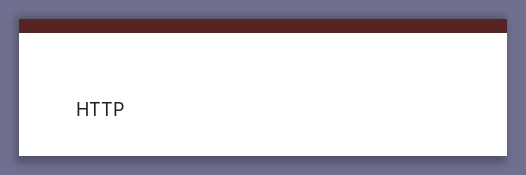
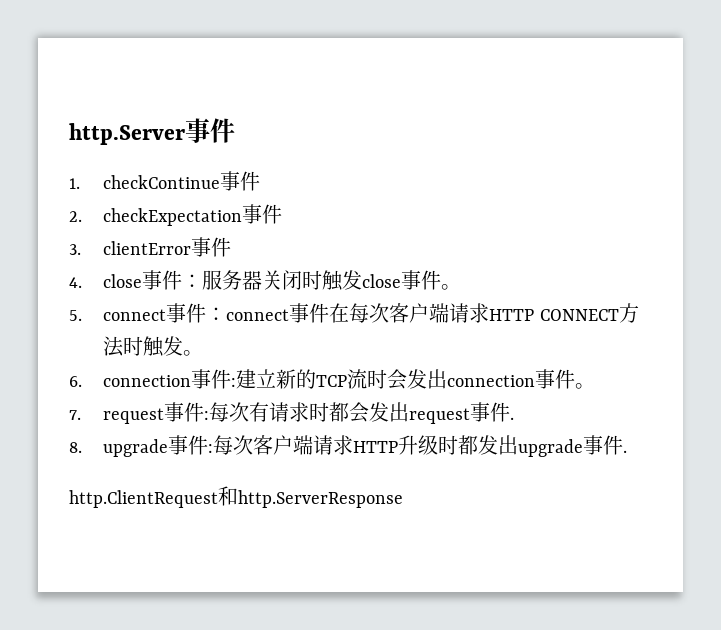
[76,102,125,116] HTTP -> [69,118,235,145] [69,171,261,191] [69,204,283,226] [69,237,232,257] [69,270,462,291] [69,303,639,323] [103,336,204,357] [69,369,596,390] [69,402,515,424] [69,435,628,457] [69,486,403,508] http.Server事件 // 1. checkContinue事件 // 2. checkExpectation事件 // 3. clientError事件 // 4. close事件：服务器关闭时触发close事件。 // 5. connect事件：connect事件在每次客户端请求HTTP CONNECT方法时触发。 // 6. connection事件:建立新的TCP流时会发出connection事件。 // 7. request事件:每次有请求时都会发出request事件. // 8. upgrade事件:每次客户端请求HTTP升级时都发出upgrade事件. // http.ClientRequest和http.ServerResponse

